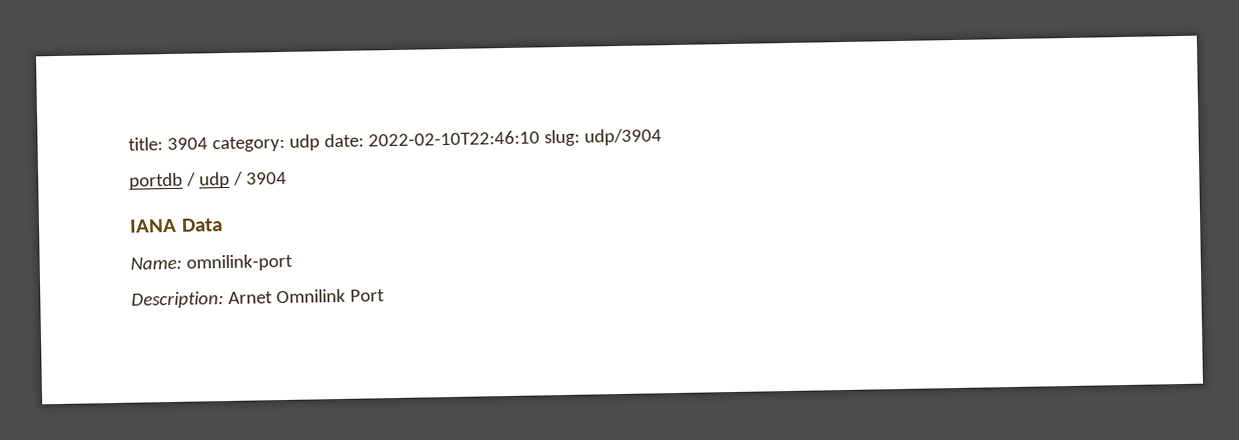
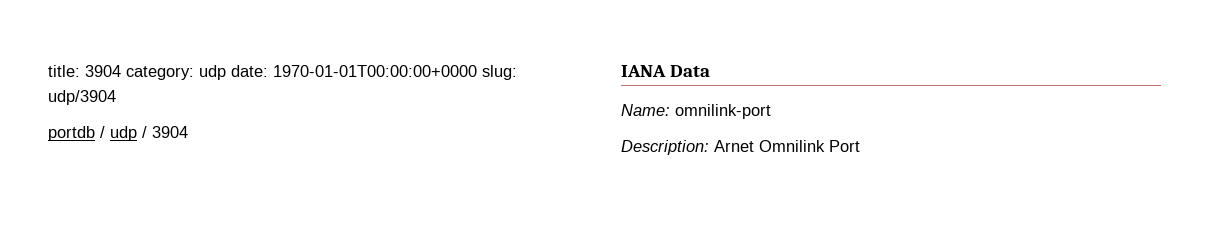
[367,130,540,147] 2022-02-10T22:46:10 -> [273,65,477,77] 1970-01-01T00:00:00+0000

